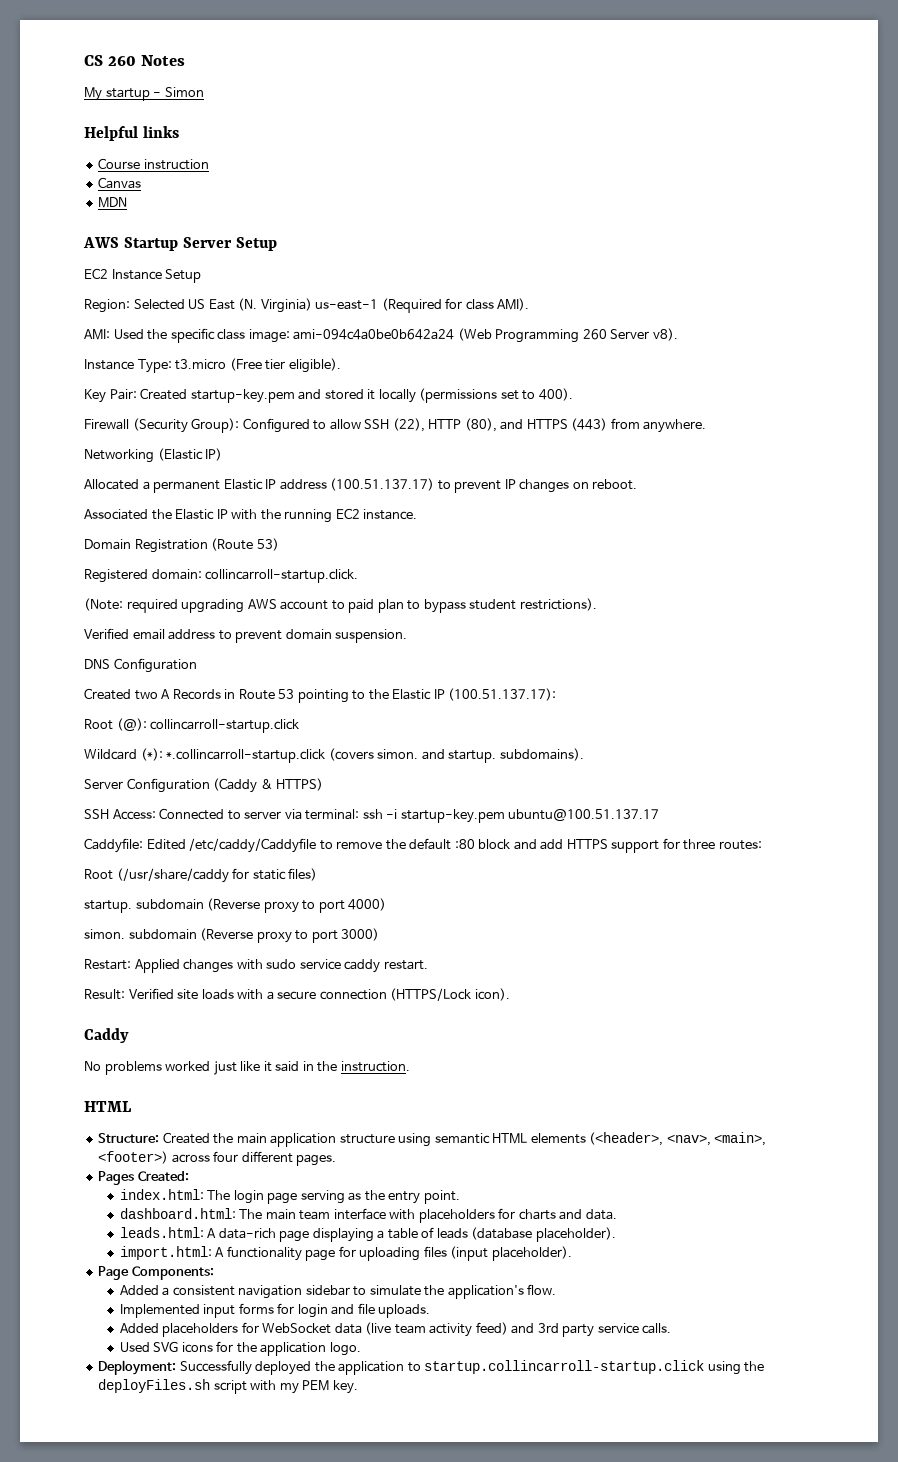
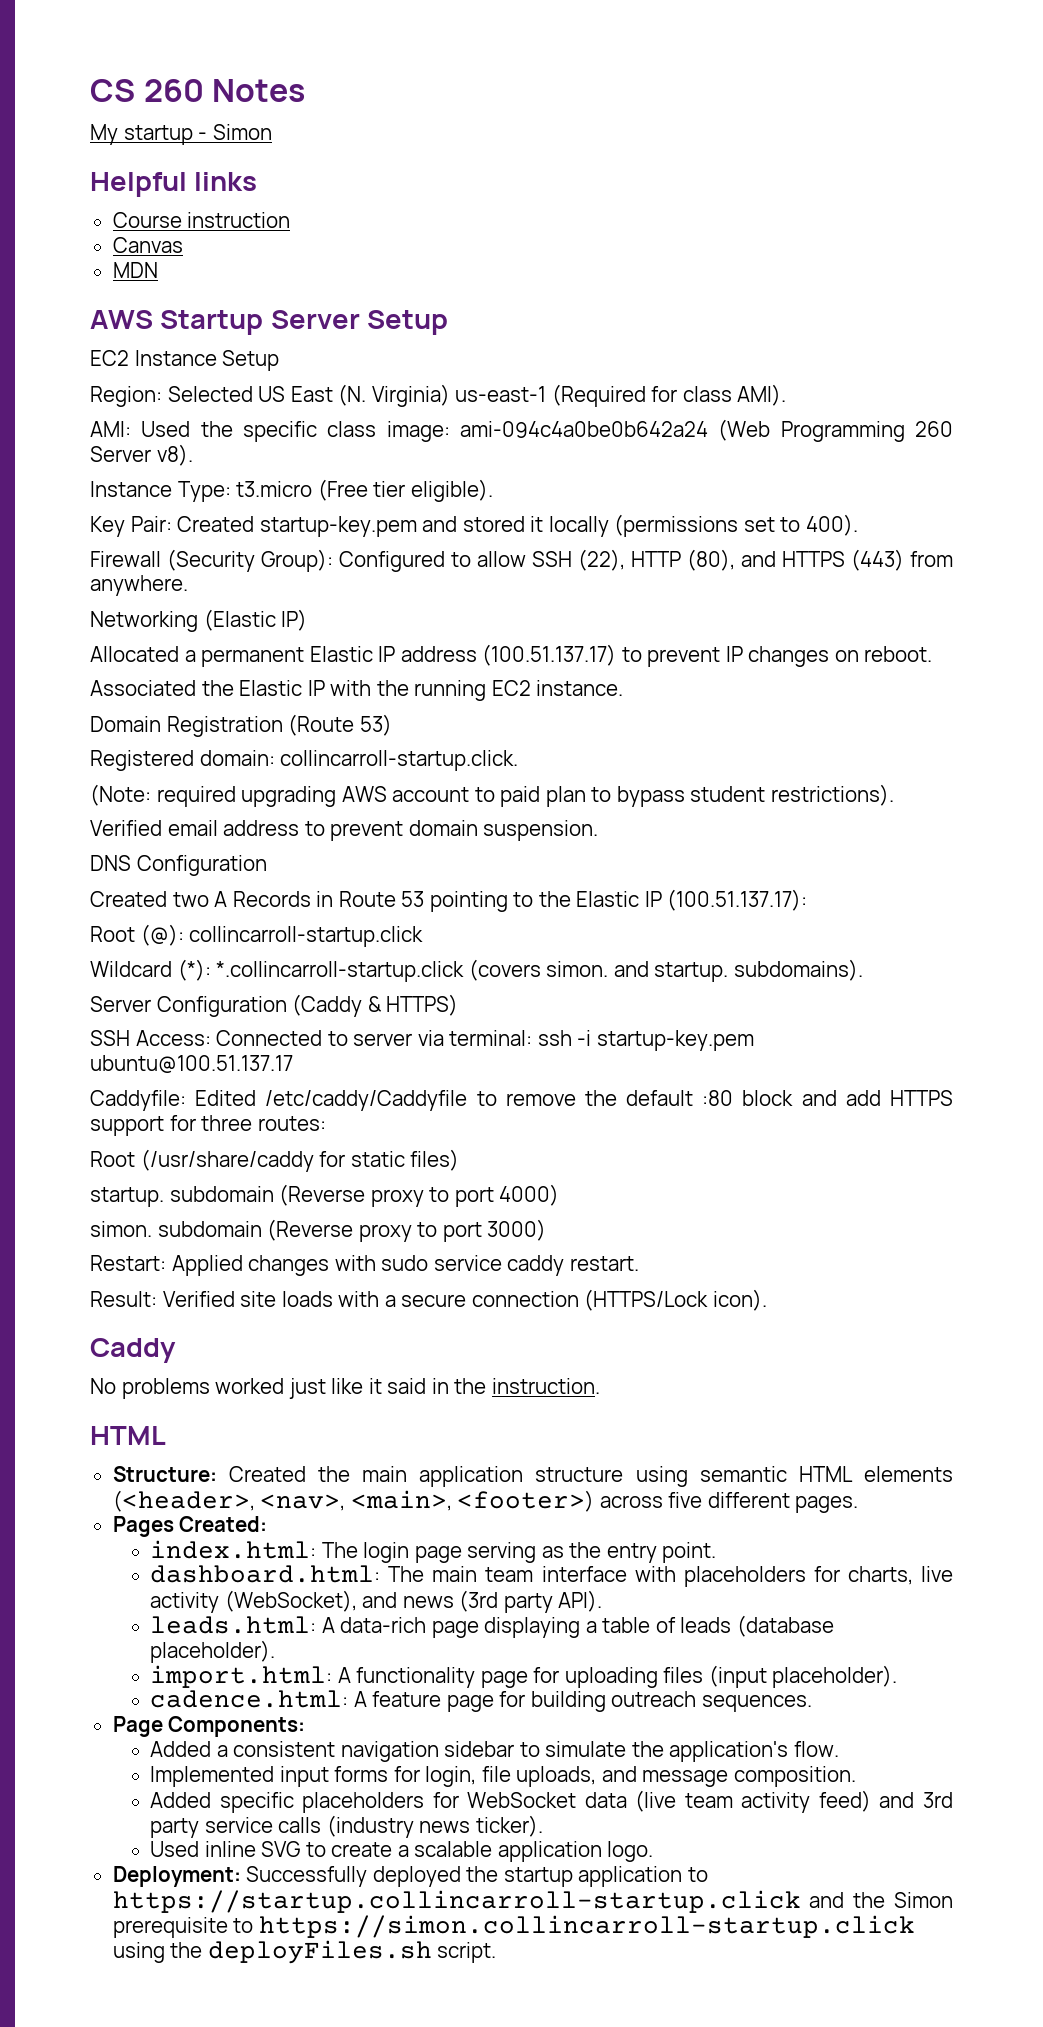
[213,1151,239,1162] four -> [668,1492,703,1508] five
[518,1209,617,1220] charts and data. -> [847,1566,953,1585] [150,1590,603,1613] charts, live activity (WebSocket), and news (3rd party API).
(572, 1253) none -> [150,1690,812,1712] // cadence.html: A feature page for building outreach sequences.
[297,1303,431,1318] [119,1323,159,1333] login and file uploads. // Added -> [425,1766,856,1787] [150,1792,294,1813] login, file uploads, and message composition. // Added specific
[642,1323,672,1334] [119,1341,257,1353] calls. // Used SVG icons for the -> [278,1815,543,1838] [150,1841,493,1857] calls (industry news ticker). // Used inline SVG to create a scalable
(335, 1366) none -> [503,1867,573,1887] startup
[424,1360,765,1375] [98,1379,358,1394] startup.collincarroll-startup.click using the deployFiles.sh script with my PEM key. -> [112,1890,954,1913] [112,1915,915,1938] [112,1940,497,1964] https://startup.collincarroll-startup.click and the Simon prerequisite to https://simon.collincarroll-startup.click using the deployFiles.sh script.

